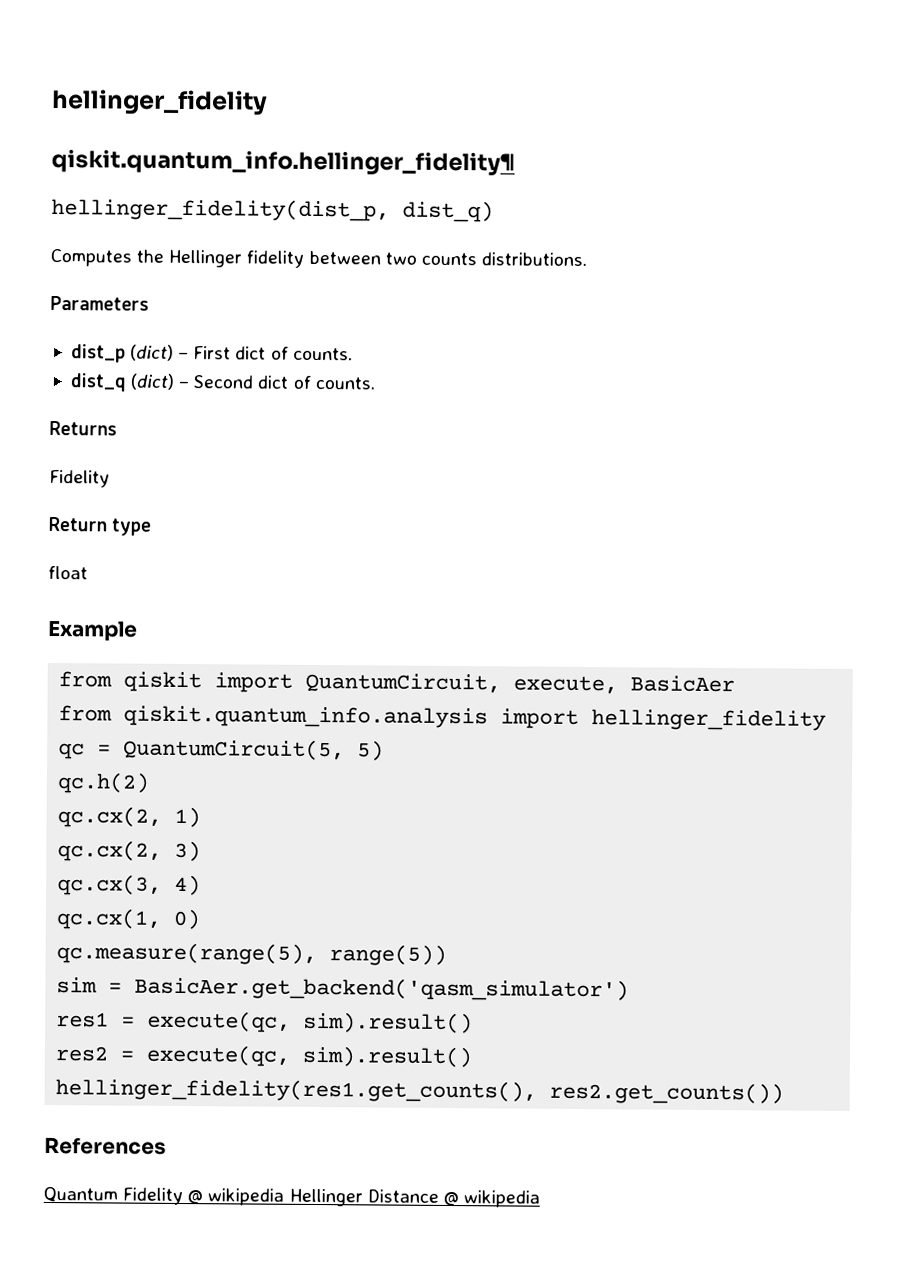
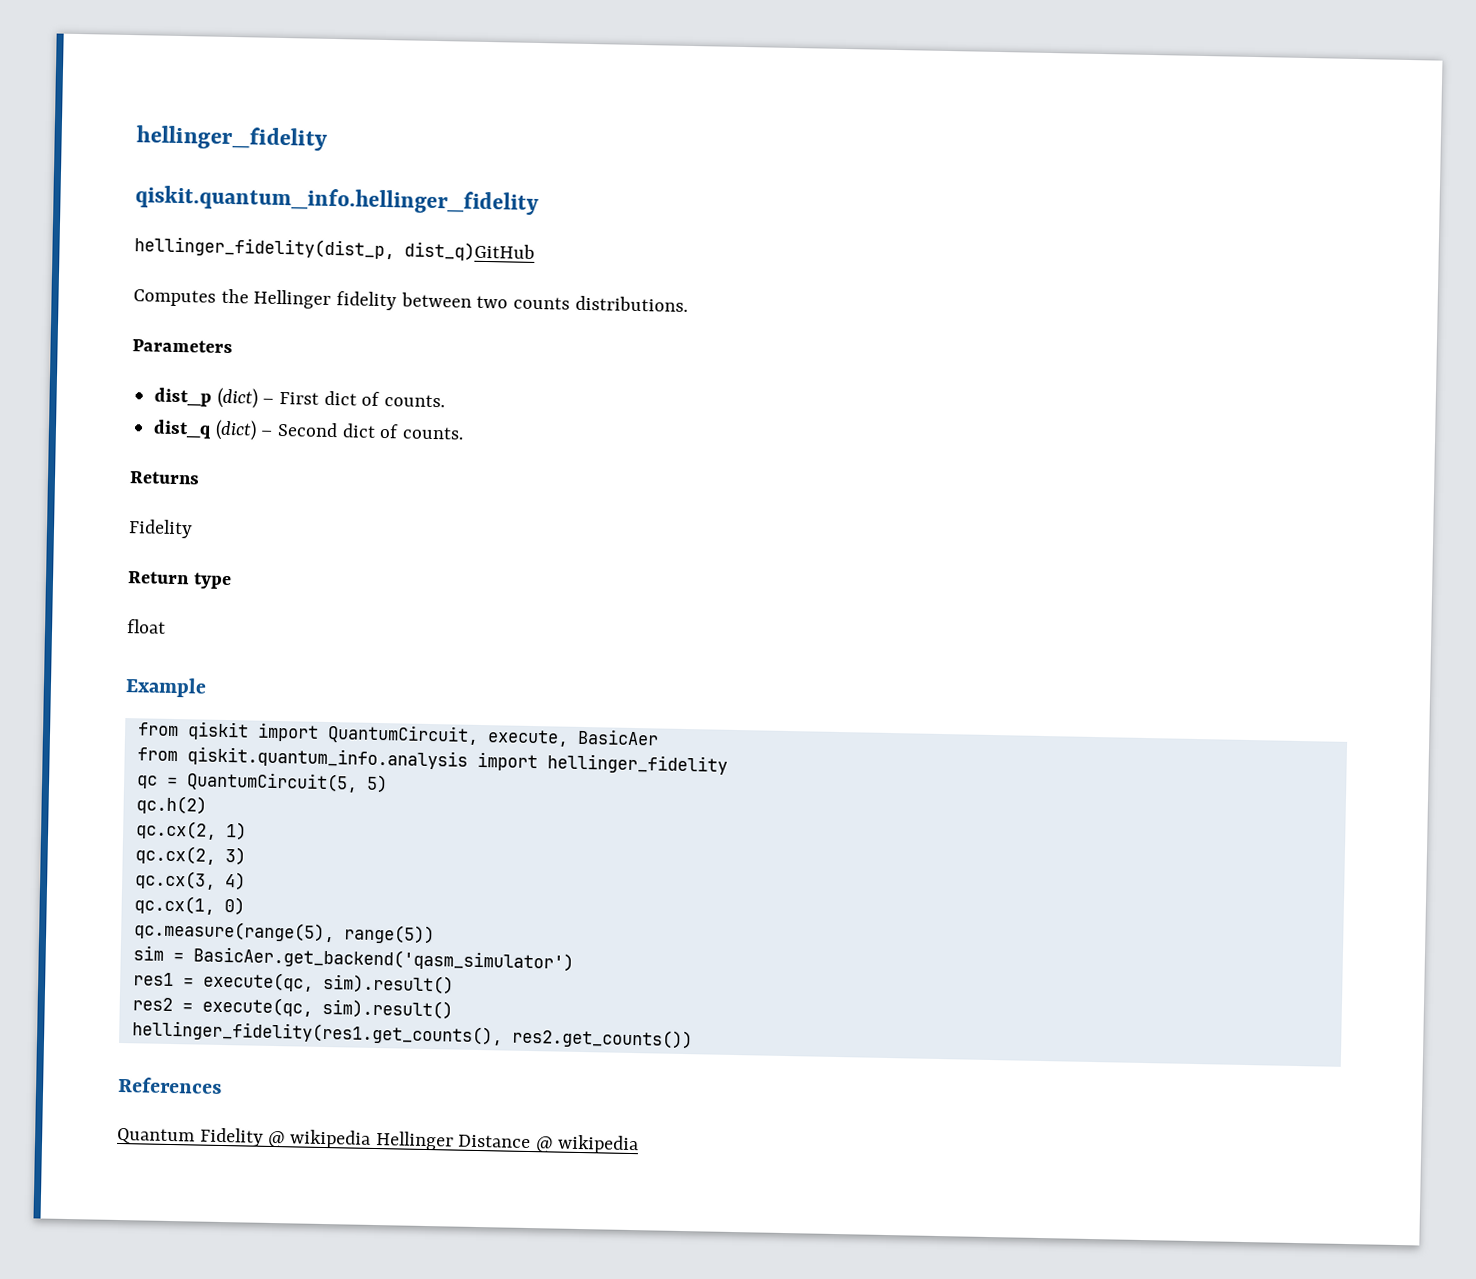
[51,88,268,116] [51,148,515,176] hellinger_fidelity // qiskit.quantum_info.hellinger_fidelity¶ -> [136,125,328,151] [135,185,539,216] hellinger_fidelity // qiskit.quantum_info.hellinger_fidelity
[402,200,494,223] dist_q) -> [404,241,535,262] dist_q)GitHub

